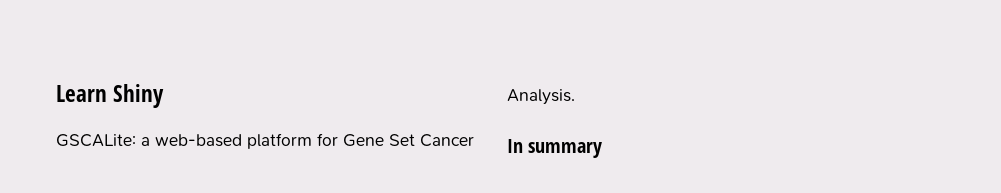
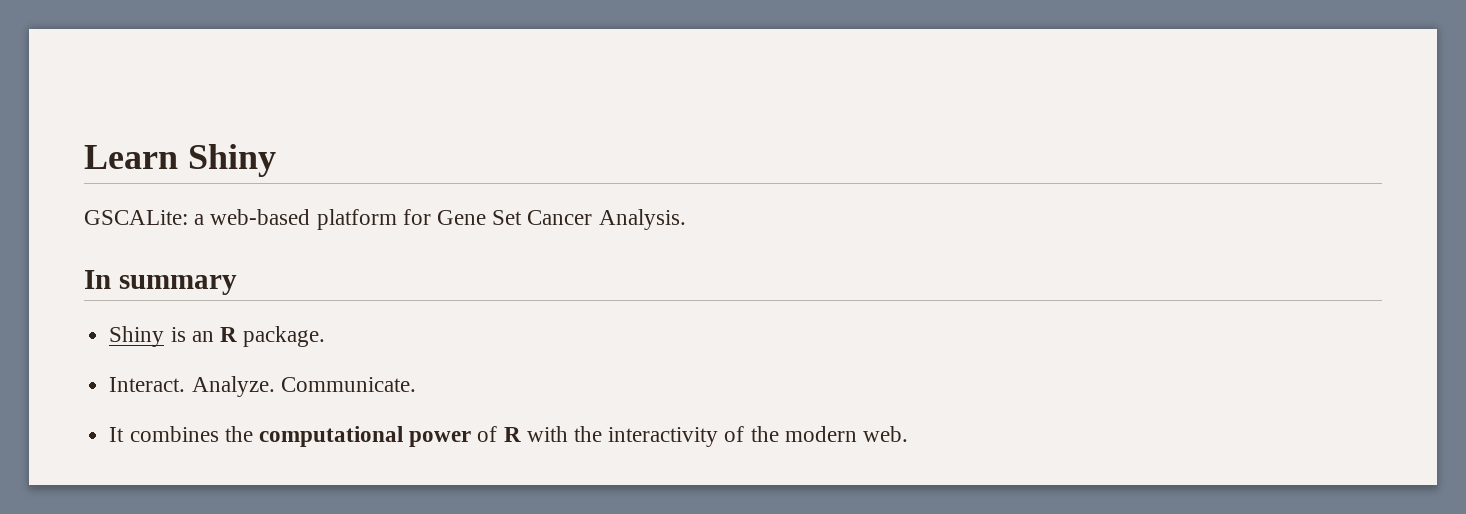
(603, 150) none -> [109,326,326,347] [109,376,416,397] [109,426,909,447] // Shiny is an R package. // Interact. Analyze. Communicate. // It combines the computational power of R with the interactivity of the modern web.

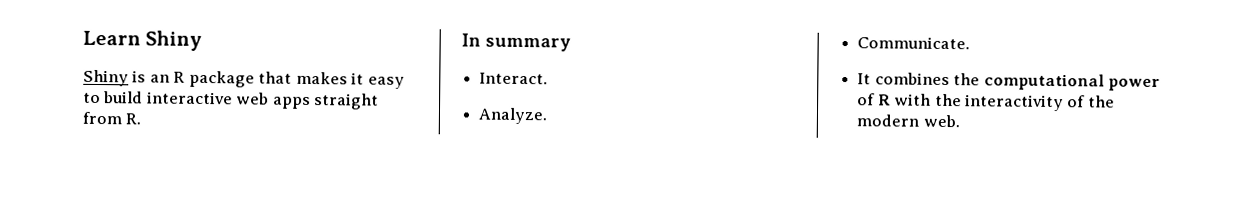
[84,209,686,230] [84,270,237,295] [109,326,326,347] GSCALite: a web-based platform for Gene Set Cancer Analysis. // In summary // Shiny is an R package. -> [83,69,405,89] [83,91,380,110] [82,111,142,125] [461,33,571,52] Shiny is an R package that makes it easy to build interactive web apps straight from R. // In summary
(186, 384) none -> (549, 78) //
(275, 386) none -> (549, 116) //

